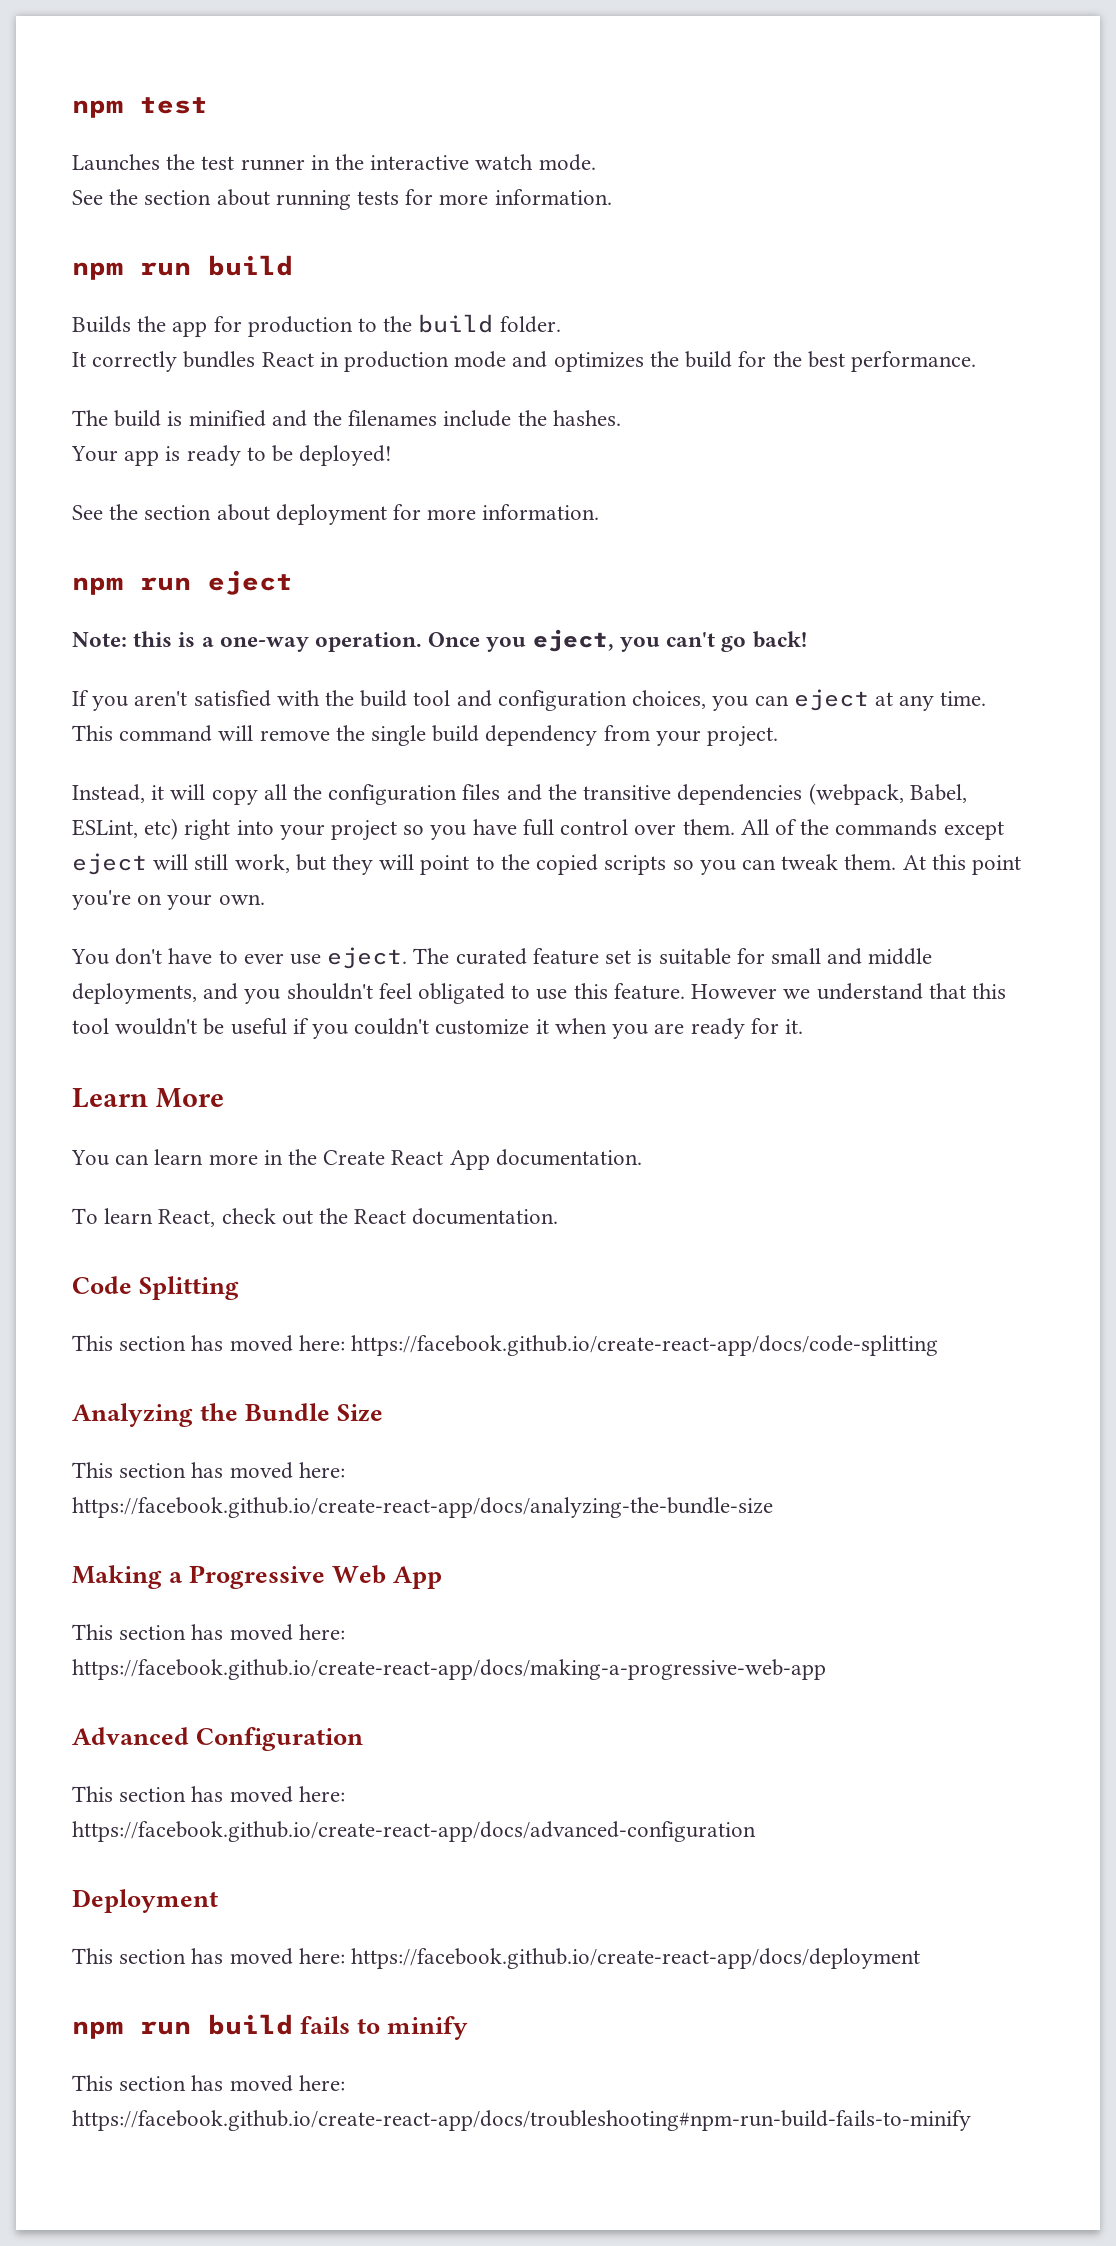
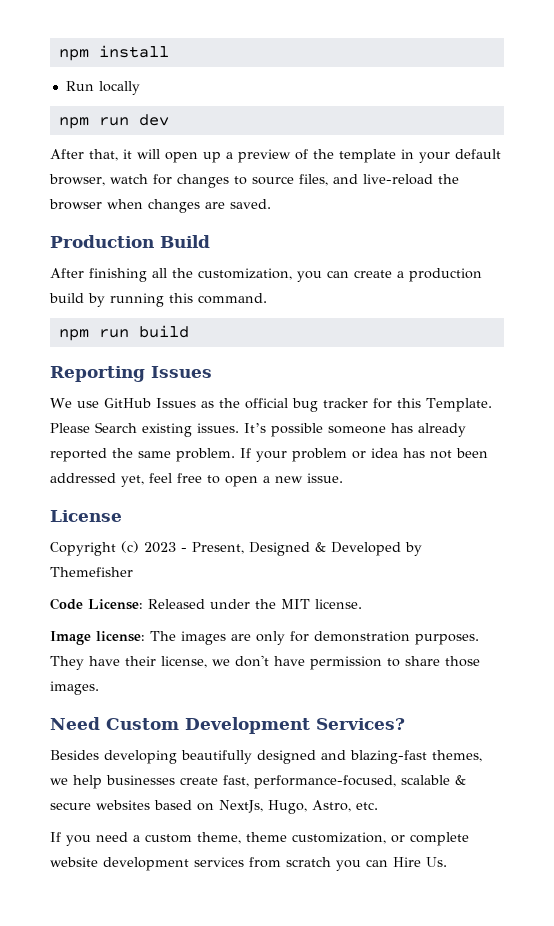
[72,97,208,118] [72,154,596,171] [72,189,612,210] [72,255,293,280] [72,314,561,337] [72,351,976,372] [72,410,621,427] [71,445,393,466] [72,504,600,525] [72,570,293,595] [72,629,807,652] [72,689,987,711] [72,725,779,747] [72,783,967,805] [72,818,1004,841] [72,853,1021,875] [72,890,265,910] [71,947,933,969] [72,983,1006,1004] [72,1018,803,1039] [72,1088,224,1108] [71,1149,642,1170] [72,1208,559,1227] [72,1276,240,1300] [72,1335,939,1356] [72,1403,384,1427] [72,1462,345,1479] [72,1497,773,1518] [72,1565,443,1589] [72,1624,345,1641] [72,1659,826,1680] [72,1727,364,1751] [72,1786,345,1803] [72,1821,756,1842] [72,1889,218,1913] [72,1948,921,1969] [72,2014,469,2040] [72,2075,345,2092] [72,2110,971,2131] npm test // Launches the test runner in the interactive watch mode. // See the section about running tests for more information. // npm run build // Builds the app for production to the build folder. // It correctly bundles React in production mode and optimizes the build for the best performance. // The build is minified and the filenames include the hashes. // Your app is ready to be deployed! // See the section about deployment for more information. // npm run eject // Note: this is a one-way operation. Once you eject, you can't go back! // If you aren't satisfied with the build tool and configuration choices, you can eject at any time. This command will remove the single build dependency from your project. // Instead, it will copy all the configuration files and the transitive dependencies (webpack, Babel, ESLint, etc) right into your project so you have full control over them. All of the commands except eject will still work, but they will point to the copied scripts so you can tweak them. At this point you're on your own. // You don't have to ever use eject. The curated feature set is suitable for small and middle deployments, and you shouldn't feel obligated to use this feature. However we understand that this tool wouldn't be useful if you couldn't customize it when you are ready for it. // Learn More // You can learn more in the Create React App documentation. // To learn React, check out the React documentation. // Code Splitting // This section has moved here: https://facebook.github.io/create-react-app/docs/code-splitting // Analyzing the Bundle Size // This section has moved here: https://facebook.github.io/create-react-app/docs/analyzing-the-bundle-size // Making a Progressive Web App // This section has moved here: https://facebook.github.io/create-react-app/docs/making-a-progressive-web-app // Advanced Configuration // This section has moved here: https://facebook.github.io/create-react-app/docs/advanced-configuration // Deployment // This section has moved here: https://facebook.github.io/create-react-app/docs/deployment // npm run build fails to minify // This section has moved here: https://facebook.github.io/create-react-app/docs/troubleshooting#npm-run-build-fails-to-minify -> [58,45,169,61] [65,81,140,95] [58,114,169,129] [50,149,501,163] [49,174,459,188] [49,199,271,213] [50,235,210,248] [50,268,482,282] [49,293,267,307] [58,325,189,341] [50,366,212,382] [50,398,492,412] [50,422,466,437] [50,448,488,462] [50,473,343,487] [50,510,122,522] [50,541,422,556] [50,567,133,577] [50,598,362,610] [50,631,479,645] [50,655,480,670] [50,681,99,695] [50,717,405,734] [50,750,482,764] [50,775,466,789] [50,800,378,814] [50,832,469,846] [50,857,447,871] npm install // Run locally // npm run dev // After that, it will open up a preview of the template in your default browser, watch for changes to source files, and live-reload the browser when changes are saved. // Production Build // After finishing all the customization, you can create a production build by running this command. // npm run build // Reporting Issues // We use GitHub Issues as the official bug tracker for this Template. Please Search existing issues. It’s possible someone has already reported the same problem. If your problem or idea has not been addressed yet, feel free to open a new issue. // License // Copyright (c) 2023 - Present, Designed & Developed by Themefisher // Code License: Released under the MIT license. // Image license: The images are only for demonstration purposes. They have their license, we don't have permission to share those images. // Need Custom Development Services? // Besides developing beautifully designed and blazing-fast themes, we help businesses create fast, performance-focused, scalable & secure websites based on NextJs, Hugo, Astro, etc. // If you need a custom theme, theme customization, or complete website development services from scratch you can Hire Us.

